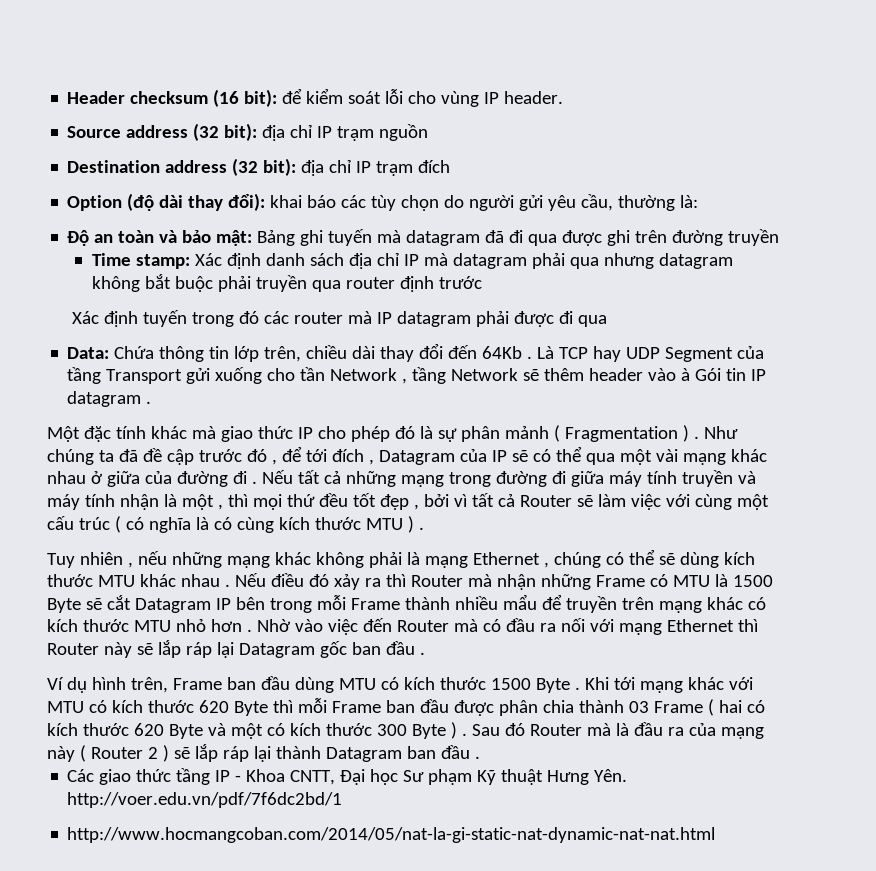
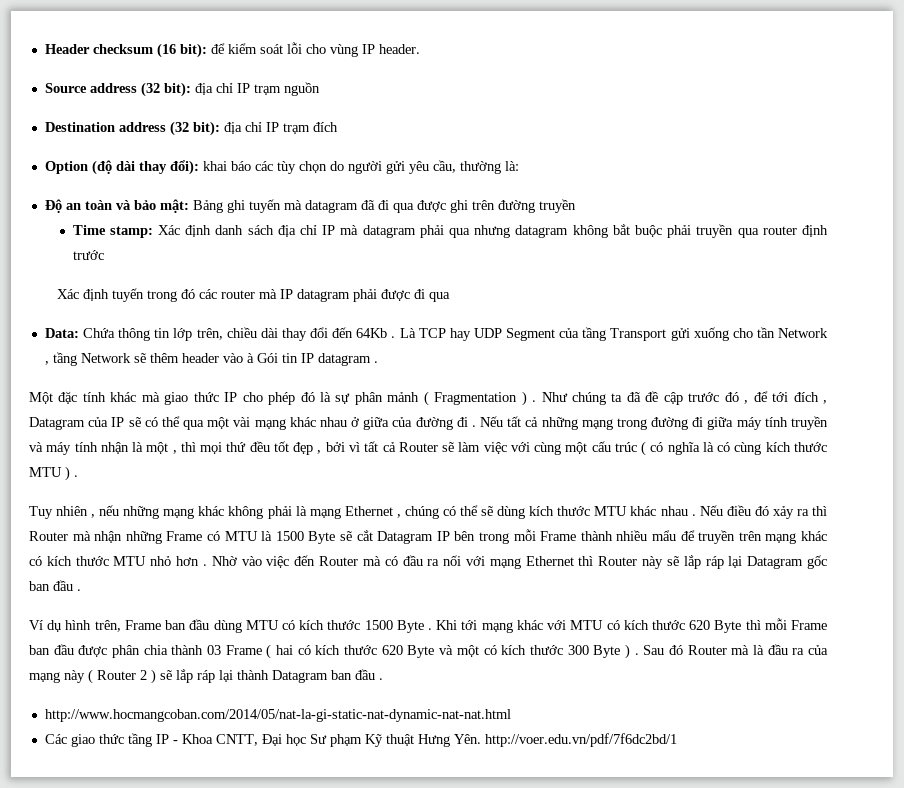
(480, 757) none -> [44,709,511,722] // http://www.hocmangcoban.com/2014/05/nat-la-gi-static-nat-dynamic-nat-nat.html
[67,827,716,843] // http://www.hocmangcoban.com/2014/05/nat-la-gi-static-nat-dynamic-nat-nat.html -> (677, 740) none

